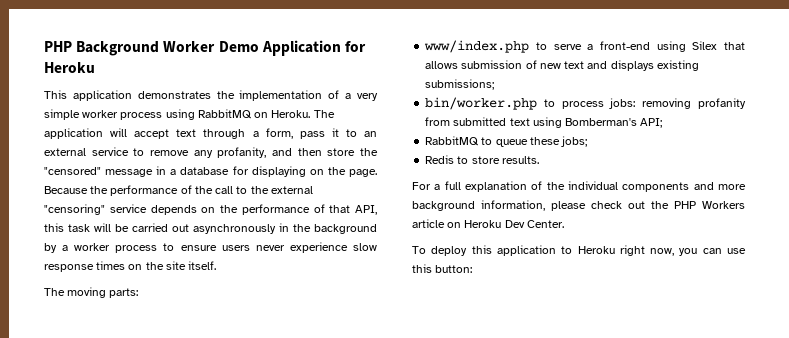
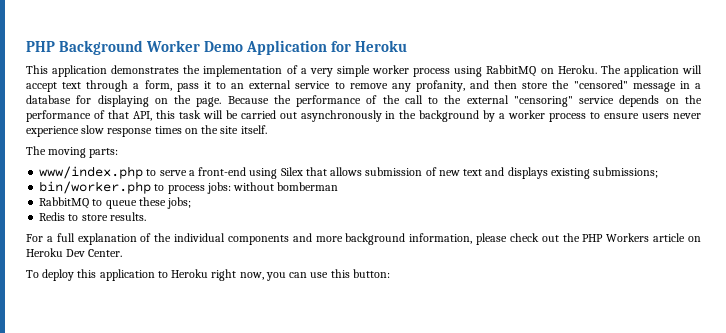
[642,98,746,109] [425,117,663,128] removing profanity from submitted text using Bomberman's API; -> [233,182,339,191] without bomberman

